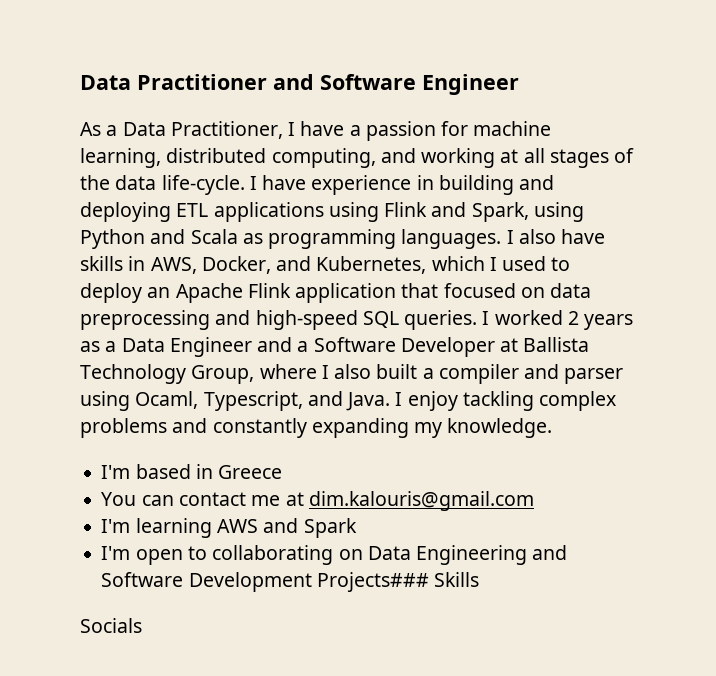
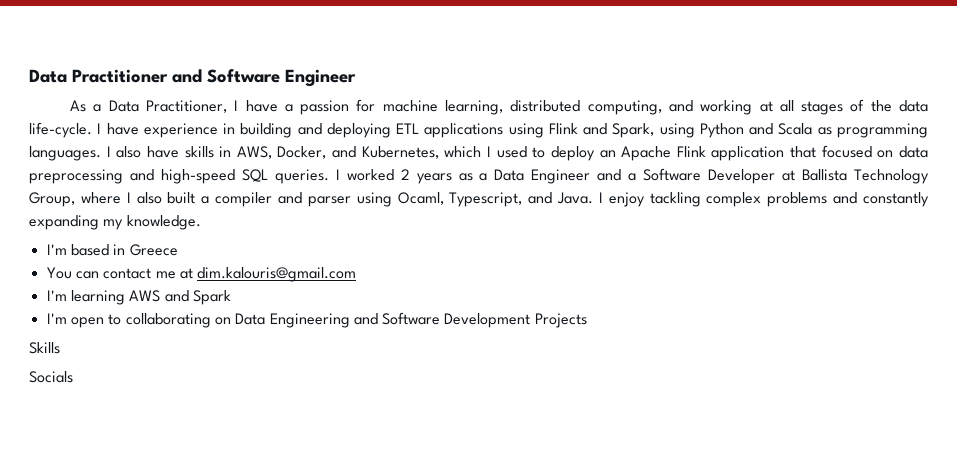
[316,572,429,592] Projects### -> [534,313,587,328] Projects //

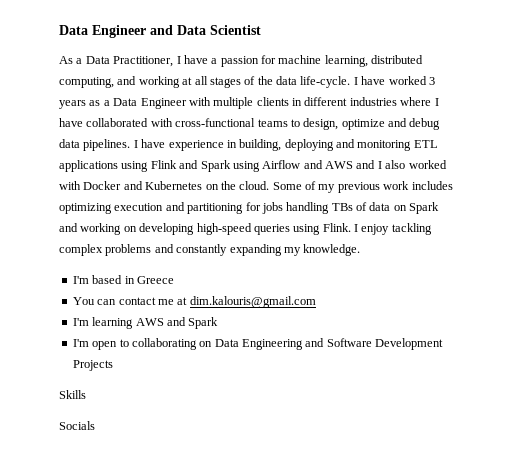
[29,69,356,87] Data Practitioner and Software Engineer -> [59,25,261,38] Data Engineer and Data Scientist
[143,123,391,138] experience in building and deploying -> [388,76,435,85] [59,97,439,109] [59,118,441,130] [59,139,412,151] worked 3 years as a Data Engineer with multiple clients in different industries where I have collaborated with cross-functional teams to design, optimize and debug data pipelines. I have experience in building, deploying and monitoring
[612,123,929,138] [29,145,928,161] [29,168,929,184] [29,192,594,207] Spark, using Python and Scala as programming languages. I also have skills in AWS, Docker, and Kubernetes, which I used to deploy an Apache Flink application that focused on data preprocessing and high-speed SQL queries. I worked 2 years as a Data Engineer and a Software Developer at Ballista Technology Group, where I also built a compiler and parser using Ocaml, Typescript, and Java. -> [200,160,447,172] [59,181,453,193] [59,202,440,214] [59,223,351,235] Spark using Airflow and AWS and I also worked with Docker and Kubernetes on the cloud. Some of my previous work includes optimizing execution and partitioning for jobs handling TBs of data on Spark and working on developing high-speed queries using Flink.

